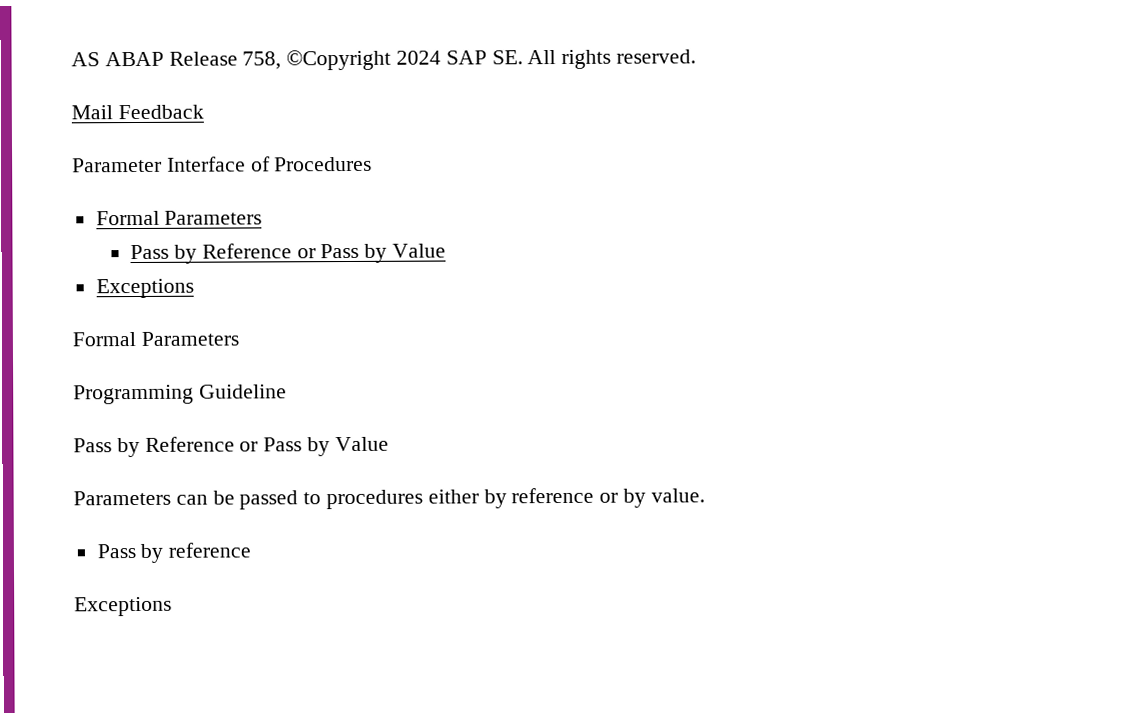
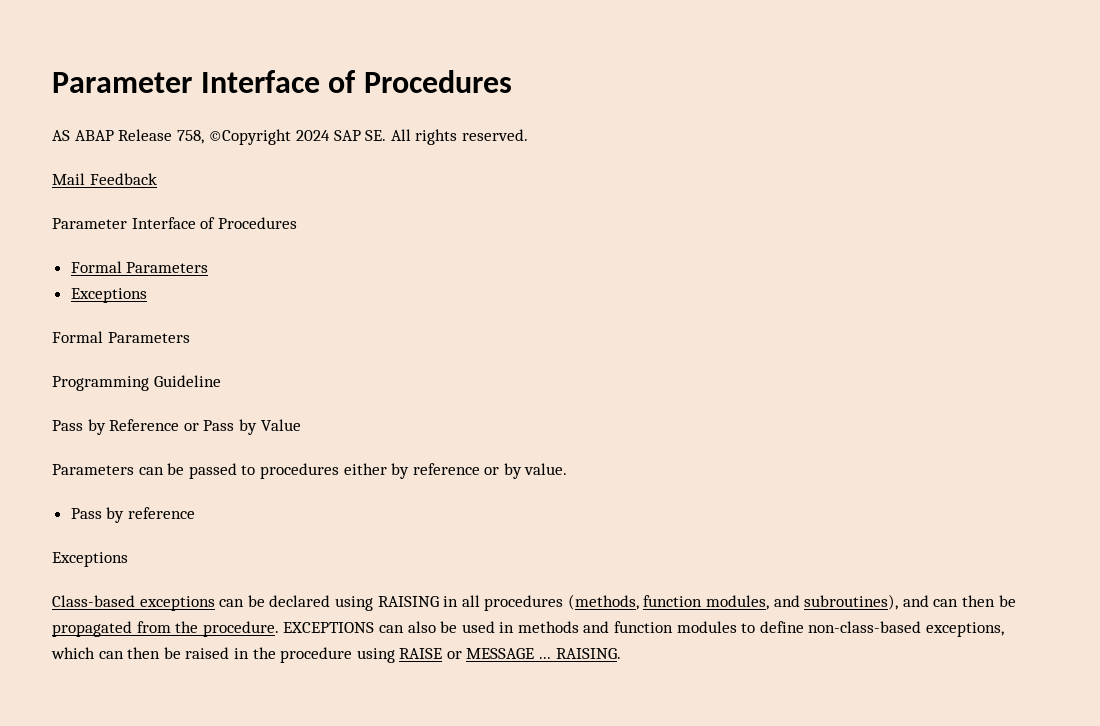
(71, 59) none -> [52,70,512,93] Parameter Interface of Procedures //
[130,243,446,264] // Pass by Reference or Pass by Value -> (209, 267) none
(172, 606) none -> [52,594,1016,611] [52,621,1005,637] [51,647,621,663] // Class-based exceptions can be declared using RAISING in all procedures (methods, function modules, and subroutines), and can then be propagated from the procedure. EXCEPTIONS can also be used in methods and function modules to define non-class-based exceptions, which can then be raised in the procedure using RAISE or MESSAGE ... RAISING.

